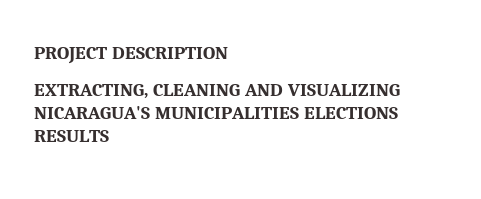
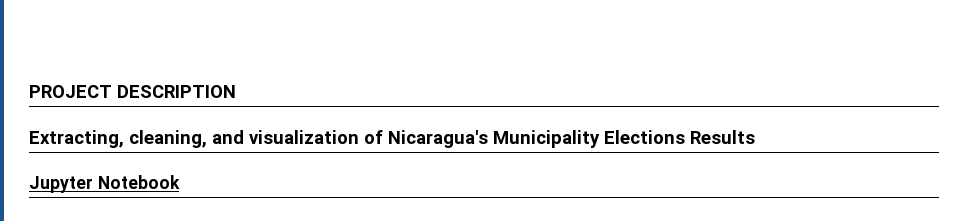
[34,84,400,99] [34,106,398,119] [34,130,109,142] EXTRACTING, CLEANING AND VISUALIZING NICARAGUA'S MUNICIPALITIES ELECTIONS RESULTS -> [29,130,755,148] [29,175,180,193] Extracting, cleaning, and visualization of Nicaragua's Municipality Elections Results // Jupyter Notebook

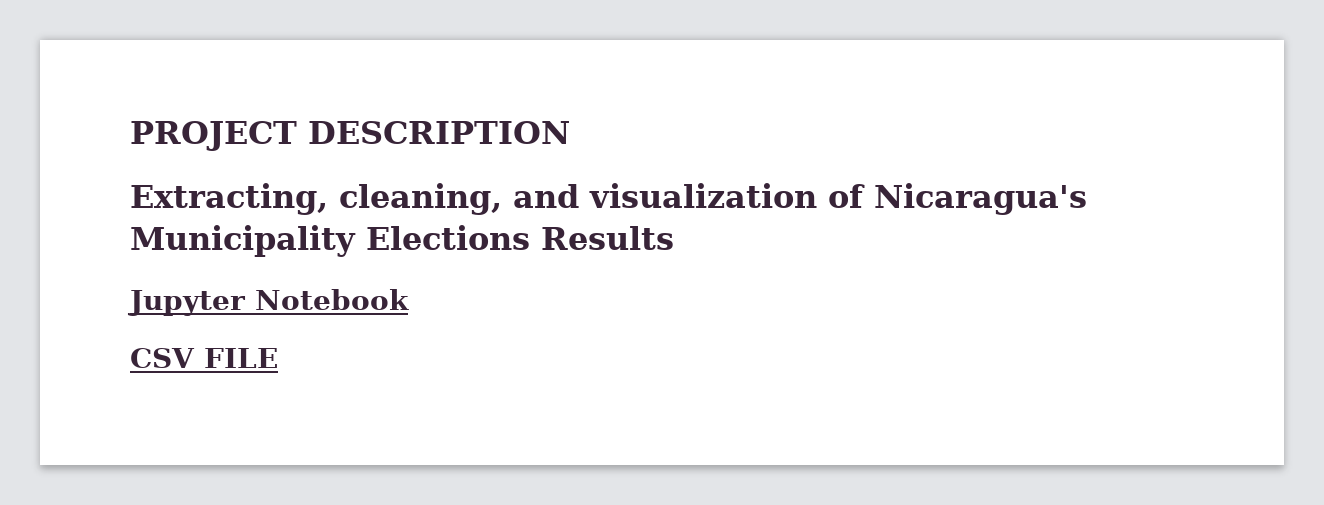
(180, 182) none -> [130,348,278,368] // CSV FILE

